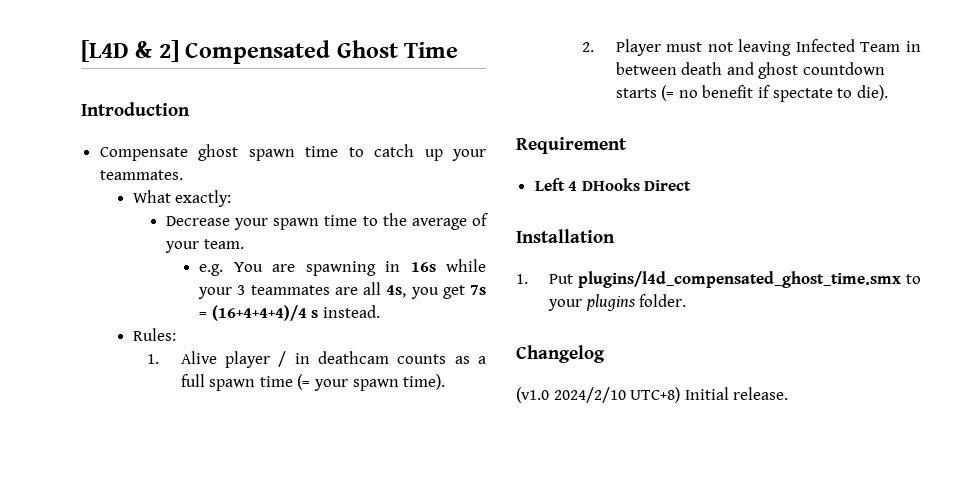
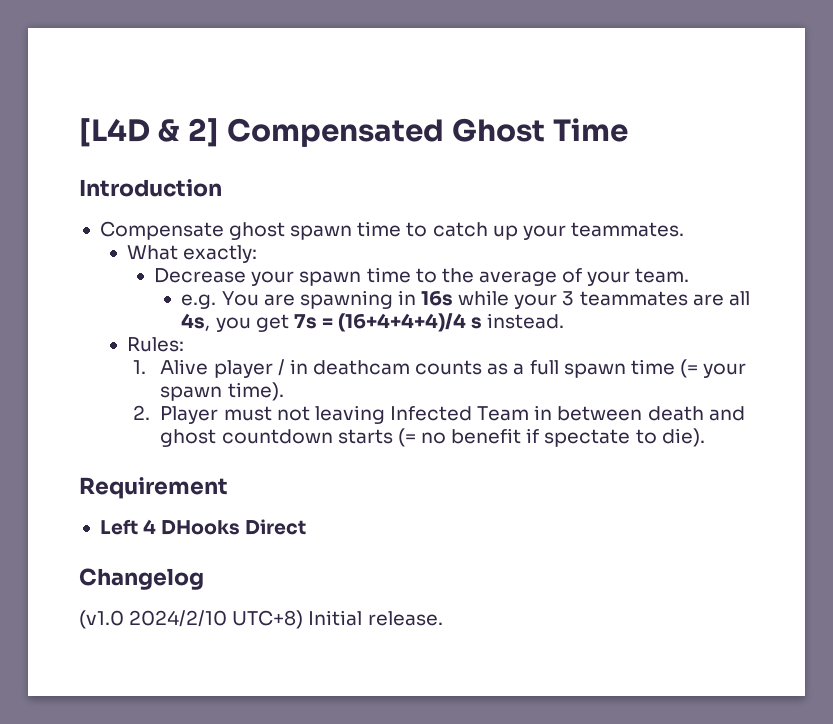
[516,229,615,243] [516,271,921,288] [548,294,687,311] // Installation // 1. Put plugins/l4d_compensated_ghost_time.smx to your plugins folder. -> (307, 527) none

